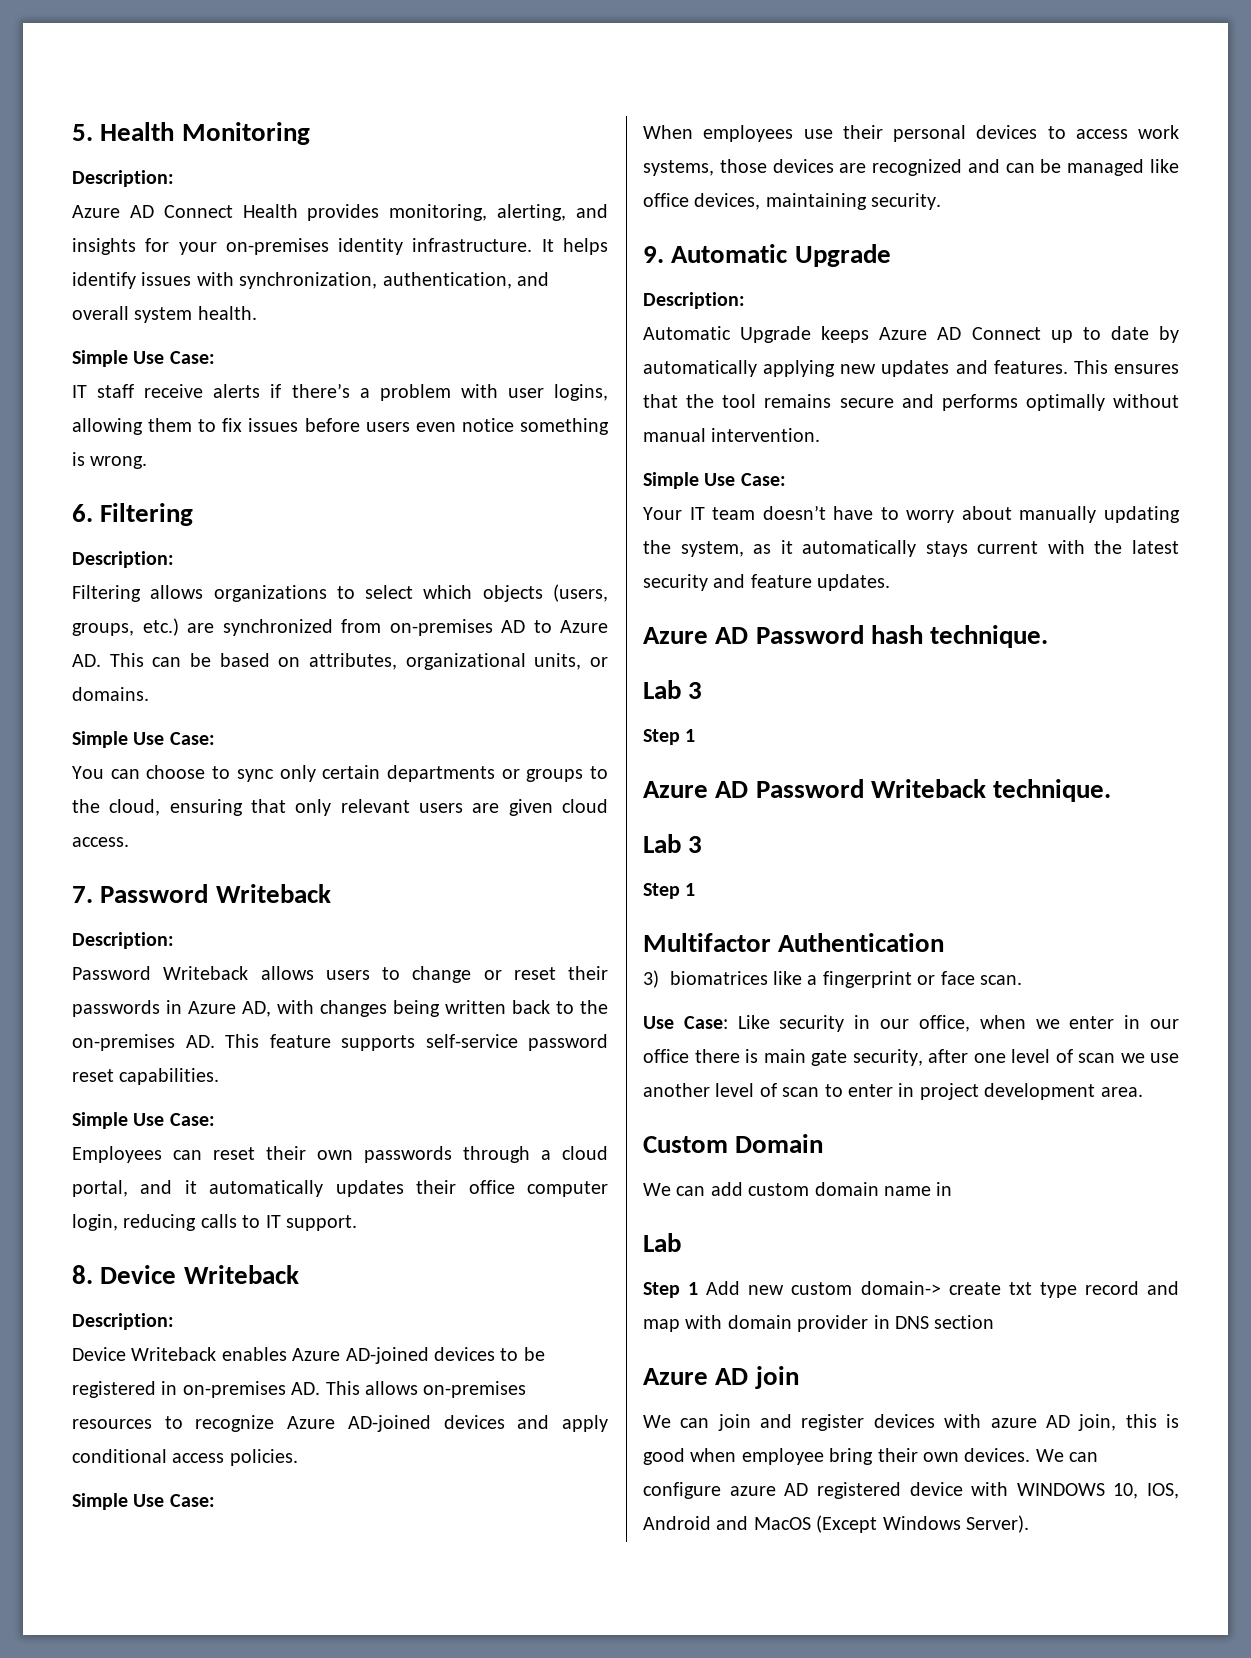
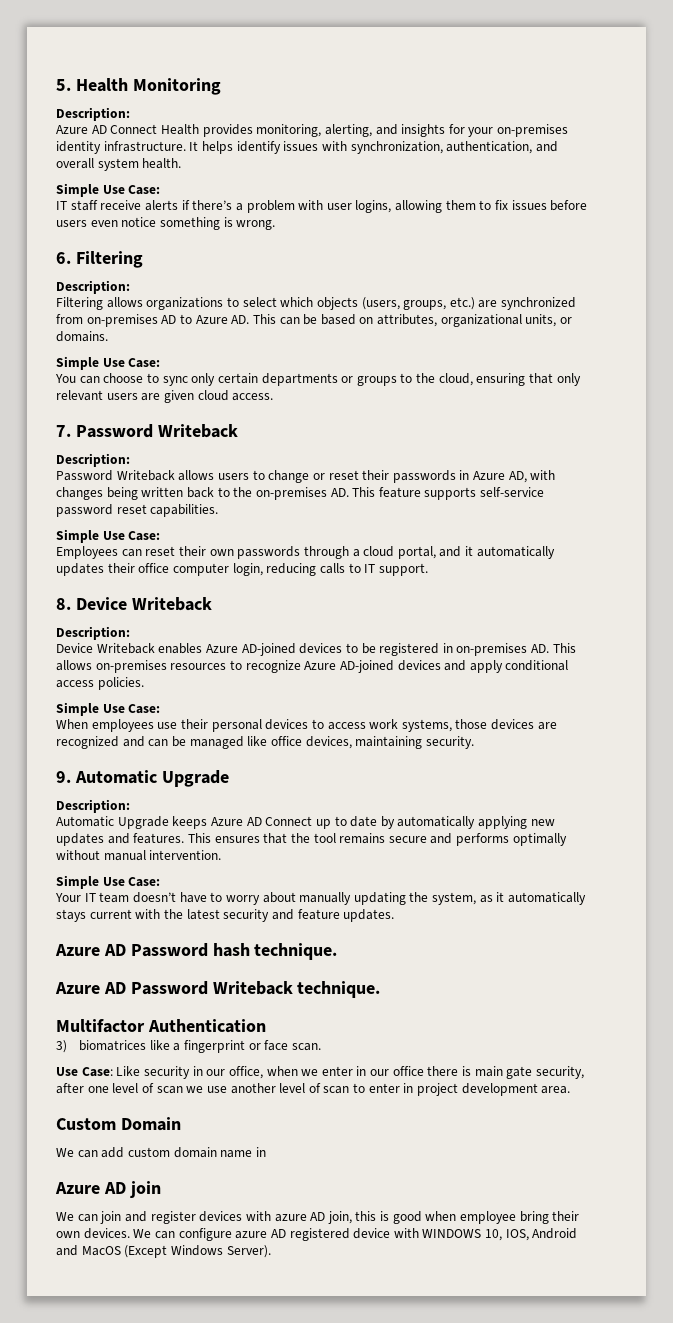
[643,680,703,699] [643,729,696,745] // Lab 3 // Step 1 -> (338, 951) none
[643,834,703,853] [643,883,696,899] // Lab 3 // Step 1 -> (381, 989) none
[643,1233,681,1252] [643,1281,1179,1298] [643,1315,995,1332] // Lab // Step 1 Add new custom domain-> create txt type record and map with domain provider in DNS section -> (266, 1152) none

